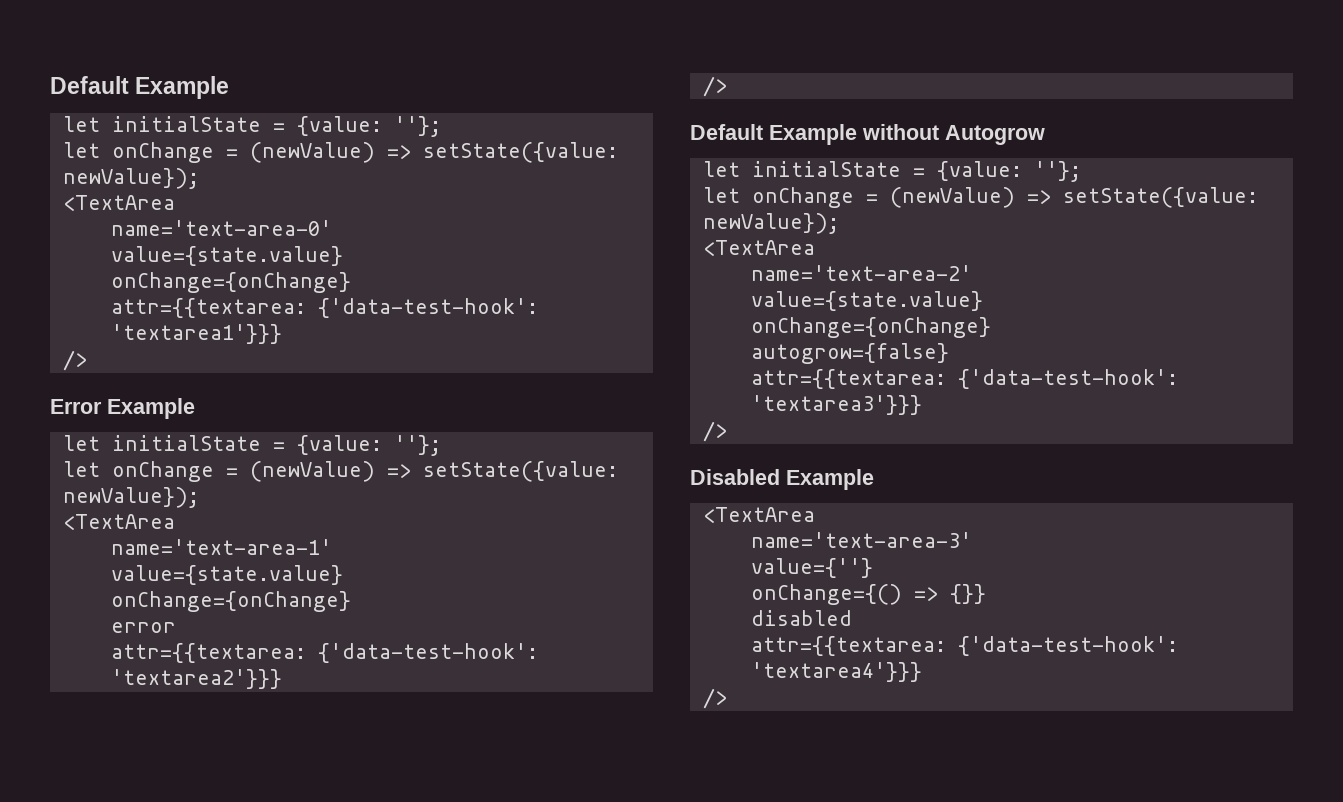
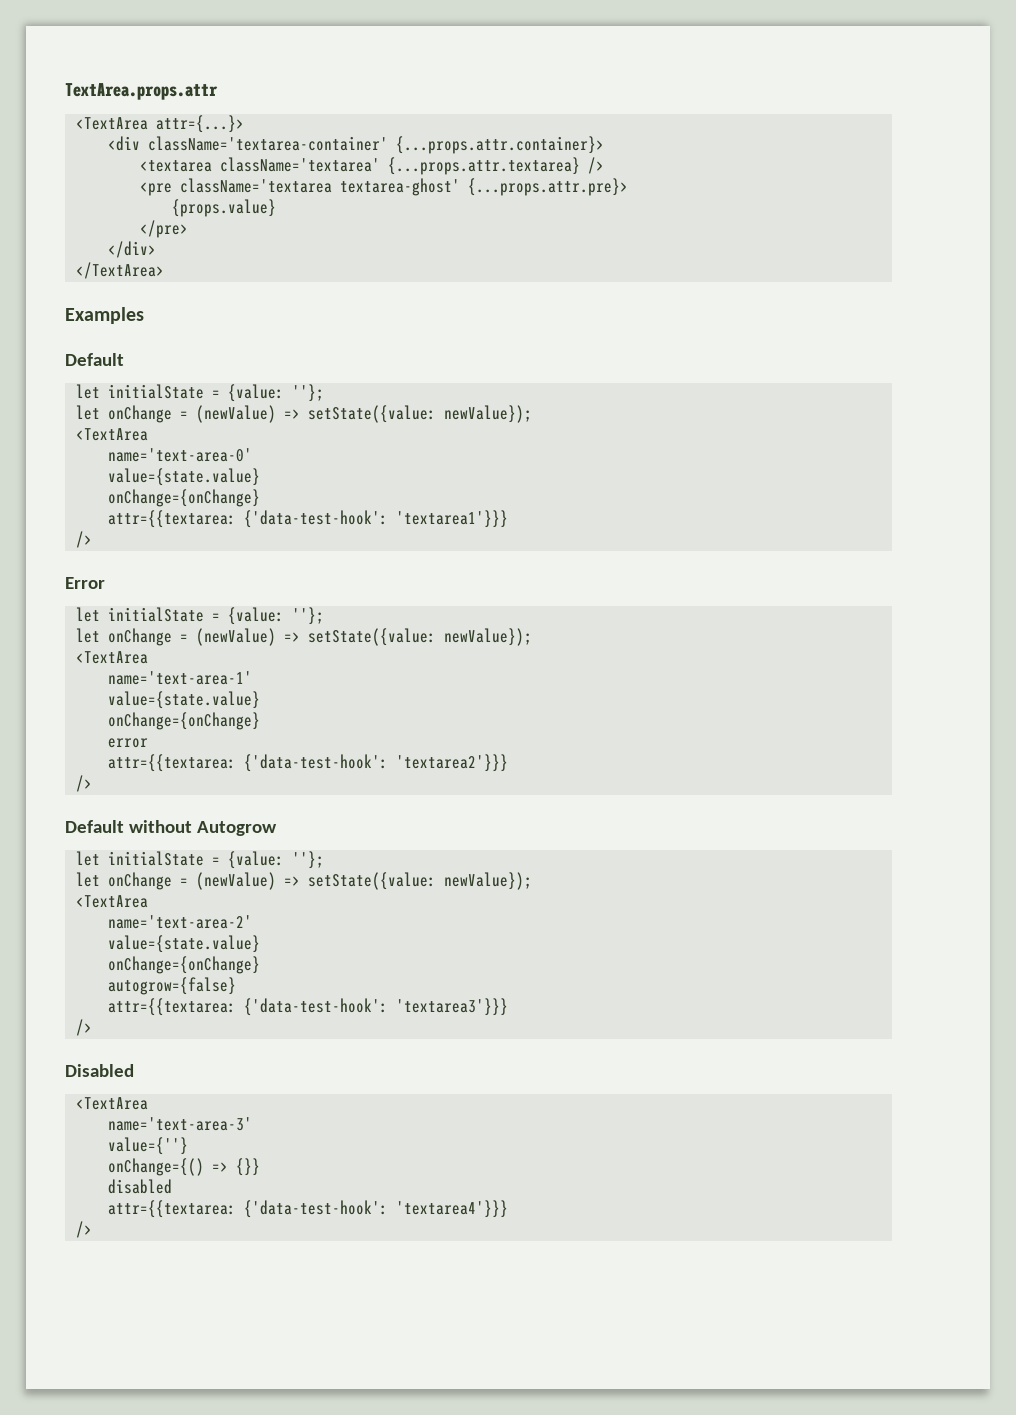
[50,76,230,99] Default Example -> [65,83,218,100] [76,115,245,133] [108,136,605,154] [140,157,605,175] [140,178,629,196] [172,199,277,217] [140,220,189,238] [108,241,157,258] [76,262,165,279] [65,307,144,324] [65,353,124,366] TextArea.props.attr // <TextArea attr={...}> // <div className='textarea-container' {...props.attr.container}> // <textarea className='textarea' {...props.attr.textarea} /> // <pre className='textarea textarea-ghost' {...props.attr.pre}> // {props.value} // </pre> // </div> // </TextArea> // Examples // Default
[107,398,195,419] Example -> (105, 583) none
[769,124,857,145] Example -> (124, 826) none
[786,469,874,490] Example -> (134, 1070) none

